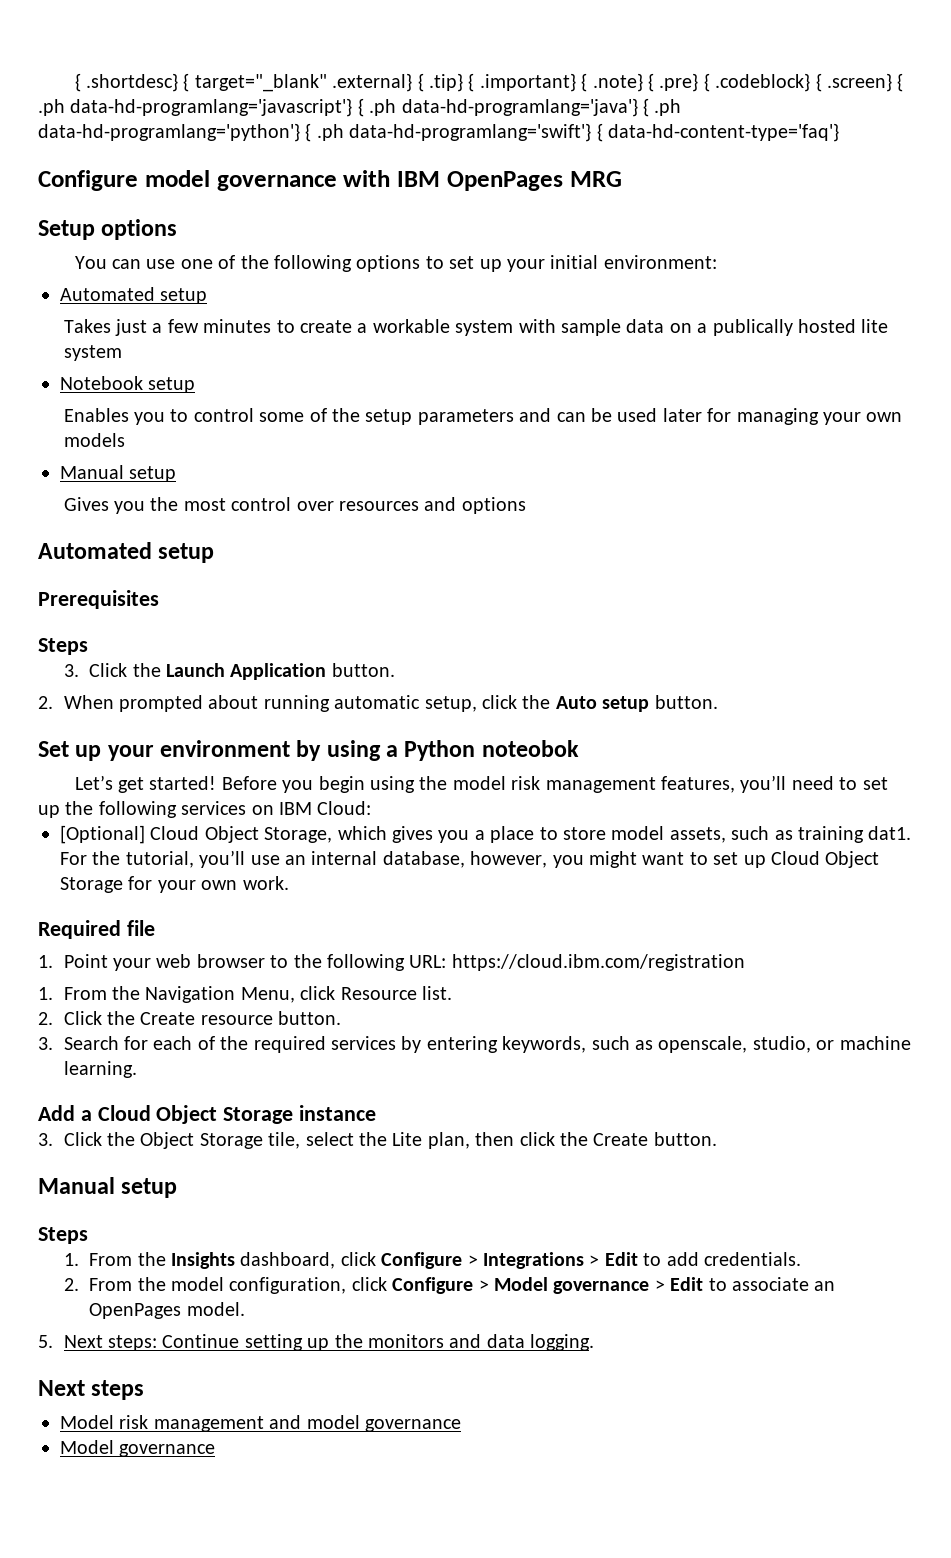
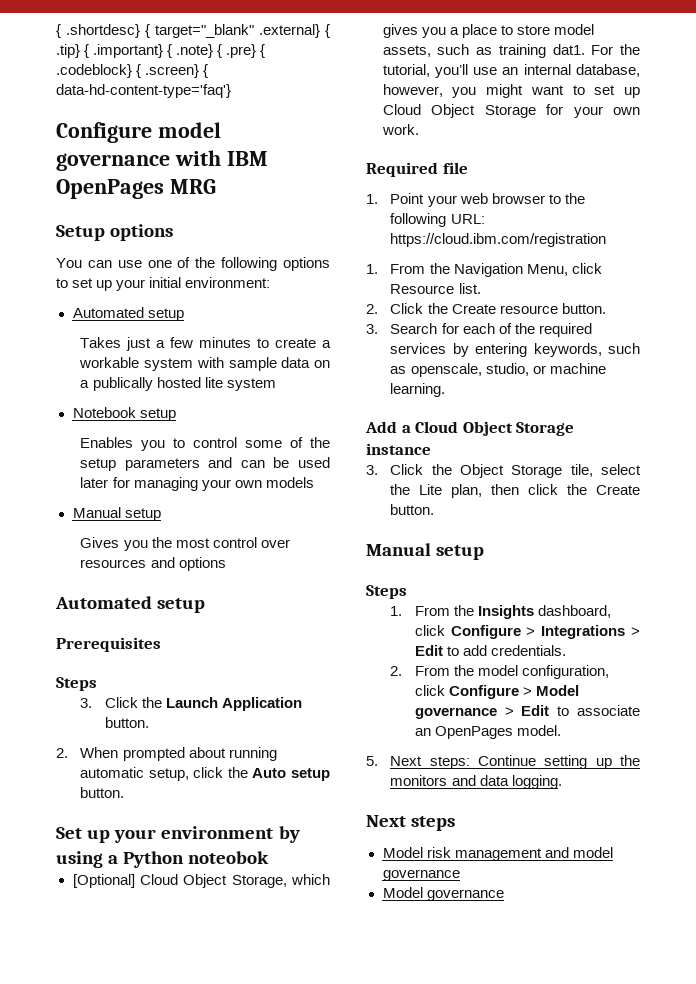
[38,98,682,117] [38,123,603,142] .ph data-hd-programlang='javascript'} { .ph data-hd-programlang='java'} { .ph data-hd-programlang='python'} { .ph data-hd-programlang='swift'} { -> (209, 71) none
[74,775,888,793] [38,801,372,818] // Let’s get started! Before you begin using the model risk management features, you’ll need to set up the following services on IBM Cloud: -> (270, 857) none

